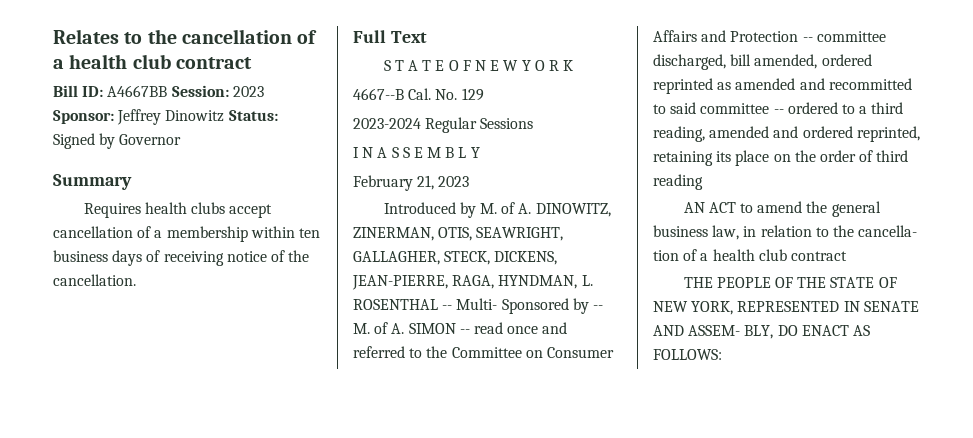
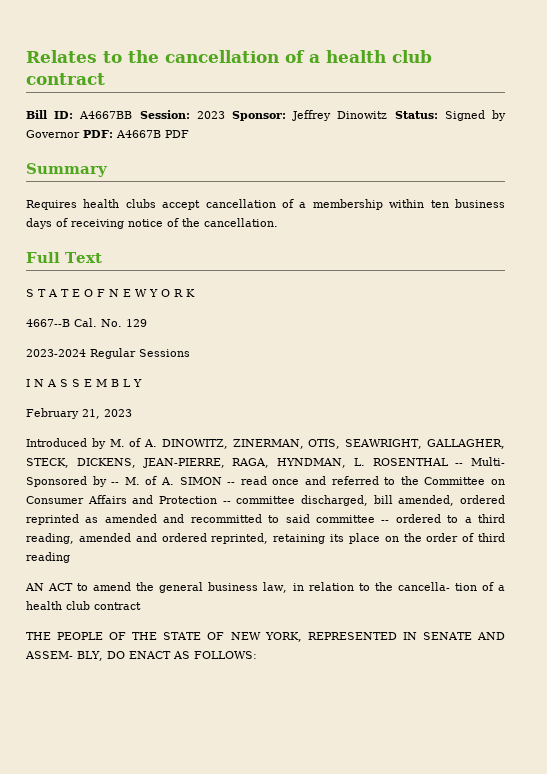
(182, 139) none -> [83,130,189,138] PDF: A4667B PDF

